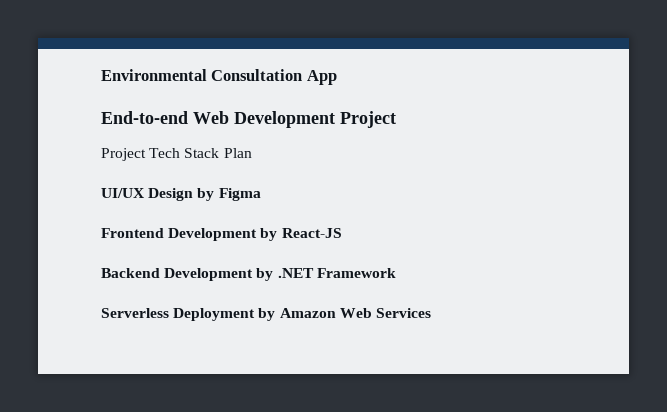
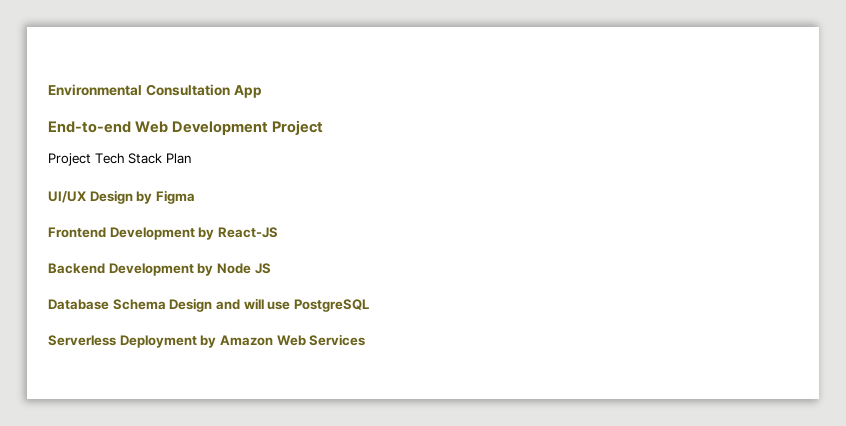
[277,268,396,278] .NET Framework -> [216,263,271,274] [48,298,369,312] Node JS // Database Schema Design and will use PostgreSQL

